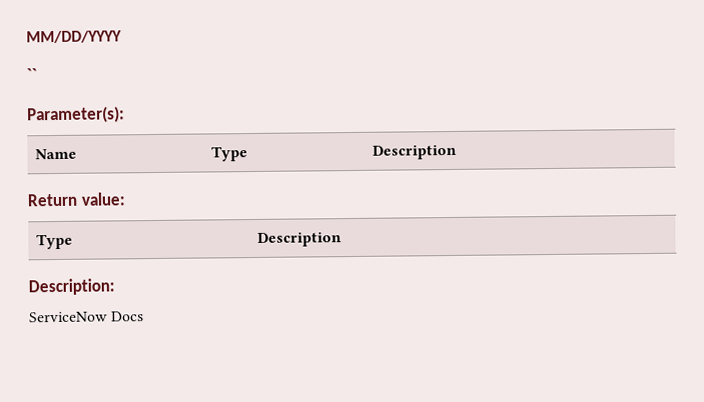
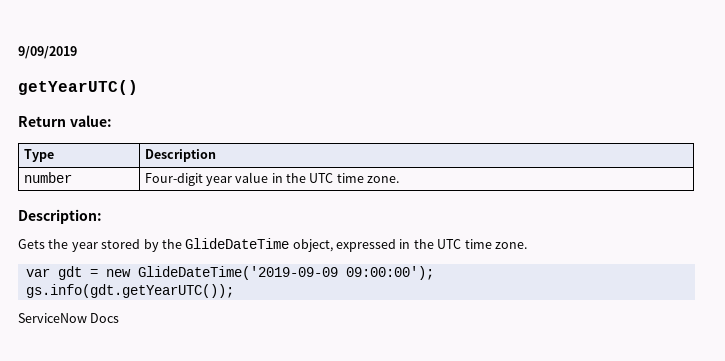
[26,30,122,44] [26,68,37,82] [27,106,125,124] [34,148,77,160] [210,146,248,162] [371,144,457,160] [27,192,126,207] [35,233,73,250] [256,232,342,247] [28,278,115,296] MM/DD/YYYY // `` // Parameter(s): // Name | Type | Description // Return value: // Type | Description // Description: -> [18,46,77,59] [18,80,138,95] [18,115,112,127] [23,149,54,162] [144,149,216,162] [23,172,72,183] [144,172,400,186] [18,209,102,224] [18,238,527,252] [25,266,434,280] [25,284,234,298] 9/09/2019 // getYearUTC() // Return value: // Type | Description // number | Four-digit year value in the UTC time zone. // Description: // Gets the year stored by the GlideDateTime object, expressed in the UTC time zone. // var gdt = new GlideDateTime('2019-09-09 09:00:00'); // gs.info(gdt.getYearUTC());

